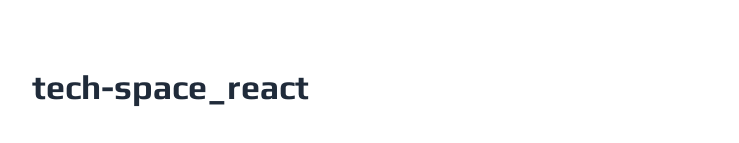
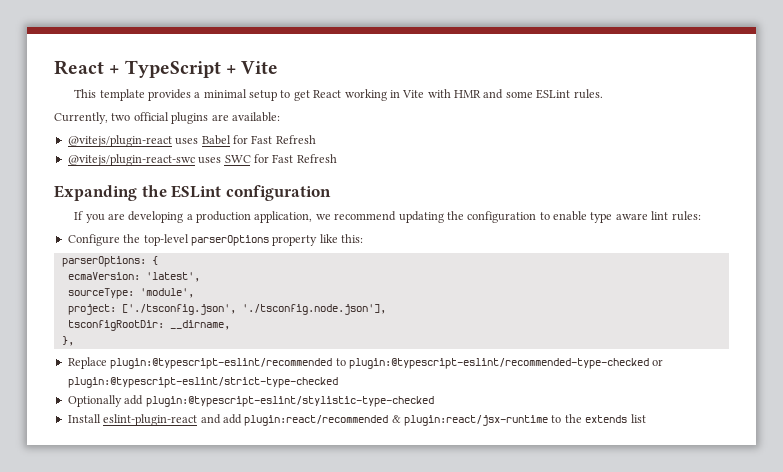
[32,75,309,107] tech-space_react -> [54,60,279,78] [74,89,603,101] [54,112,280,124] [67,135,316,147] [67,154,337,166] [54,185,331,201] [74,211,701,223] [67,234,363,246] [61,256,158,267] [67,272,200,282] [67,288,194,299] [67,304,386,315] [67,320,230,331] [61,336,74,346] [67,357,664,369] [67,377,338,388] [67,395,434,407] [67,414,646,426] React + TypeScript + Vite // This template provides a minimal setup to get React working in Vite with HMR and some ESLint rules. // Currently, two official plugins are available: // @vitejs/plugin-react uses Babel for Fast Refresh // @vitejs/plugin-react-swc uses SWC for Fast Refresh // Expanding the ESLint configuration // If you are developing a production application, we recommend updating the configuration to enable type aware lint rules: // Configure the top-level parserOptions property like this: // parserOptions: { // ecmaVersion: 'latest', // sourceType: 'module', // project: ['./tsconfig.json', './tsconfig.node.json'], // tsconfigRootDir: __dirname, // }, // Replace plugin:@typescript-eslint/recommended to plugin:@typescript-eslint/recommended-type-checked or plugin:@typescript-eslint/strict-type-checked // Optionally add plugin:@typescript-eslint/stylistic-type-checked // Install eslint-plugin-react and add plugin:react/recommended & plugin:react/jsx-runtime to the extends list

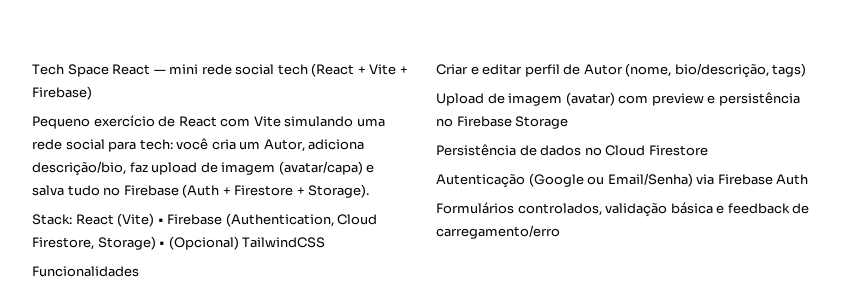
[54,60,279,78] [74,89,603,101] [54,112,280,124] [67,135,316,147] [67,154,337,166] [54,185,331,201] [74,211,701,223] [67,234,363,246] [61,256,158,267] [67,272,200,282] [67,288,194,299] [67,304,386,315] [67,320,230,331] [61,336,74,346] [67,357,664,369] [67,377,338,388] [67,395,434,407] [67,414,646,426] React + TypeScript + Vite // This template provides a minimal setup to get React working in Vite with HMR and some ESLint rules. // Currently, two official plugins are available: // @vitejs/plugin-react uses Babel for Fast Refresh // @vitejs/plugin-react-swc uses SWC for Fast Refresh // Expanding the ESLint configuration // If you are developing a production application, we recommend updating the configuration to enable type aware lint rules: // Configure the top-level parserOptions property like this: // parserOptions: { // ecmaVersion: 'latest', // sourceType: 'module', // project: ['./tsconfig.json', './tsconfig.node.json'], // tsconfigRootDir: __dirname, // }, // Replace plugin:@typescript-eslint/recommended to plugin:@typescript-eslint/recommended-type-checked or plugin:@typescript-eslint/strict-type-checked // Optionally add plugin:@typescript-eslint/stylistic-type-checked // Install eslint-plugin-react and add plugin:react/recommended & plugin:react/jsx-runtime to the extends list -> [32,63,408,77] [32,86,92,100] [32,115,385,129] [32,138,365,152] [32,161,375,176] [32,184,370,198] [32,213,378,227] [32,236,326,250] [32,266,139,277] [436,63,807,78] [436,92,800,106] [436,116,569,129] [436,144,708,156] [436,173,809,188] [436,202,810,217] [436,225,560,239] Tech Space React — mini rede social tech (React + Vite + Firebase) // Pequeno exercício de React com Vite simulando uma rede social para tech: você cria um Autor, adiciona descrição/bio, faz upload de imagem (avatar/capa) e salva tudo no Firebase (Auth + Firestore + Storage). // Stack: React (Vite) • Firebase (Authentication, Cloud Firestore, Storage) • (Opcional) TailwindCSS // Funcionalidades // Criar e editar perfil de Autor (nome, bio/descrição, tags) // Upload de imagem (avatar) com preview e persistência no Firebase Storage // Persistência de dados no Cloud Firestore // Autenticação (Google ou Email/Senha) via Firebase Auth // Formulários controlados, validação básica e feedback de carregamento/erro

